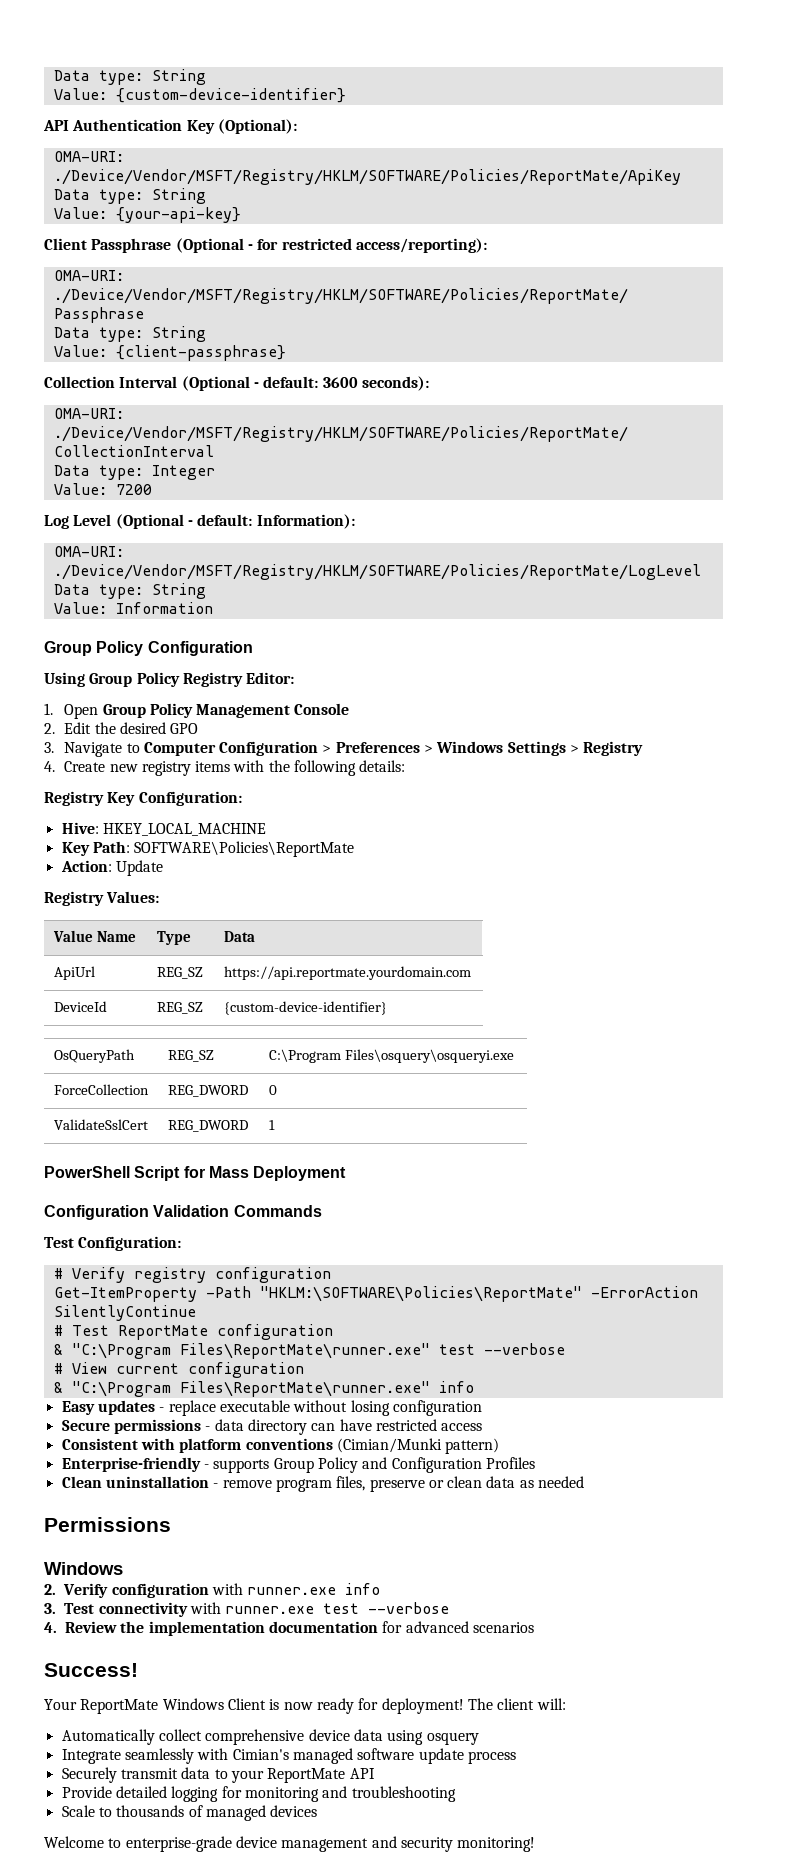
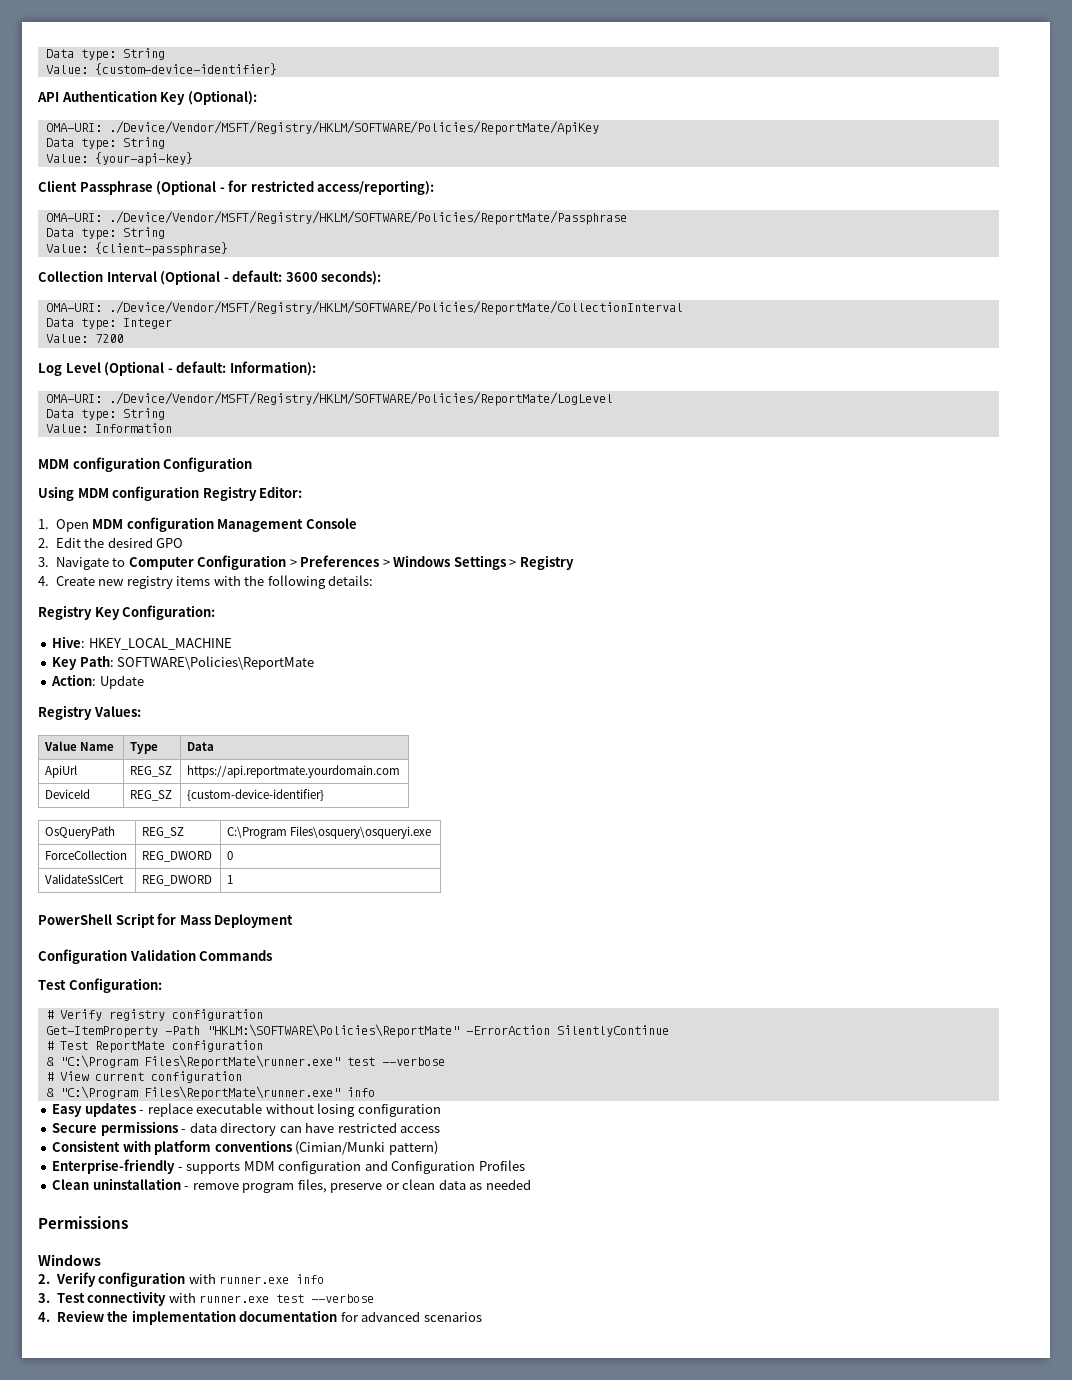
[44,641,144,656] Group Policy -> [38,457,160,472] MDM configuration
[89,672,180,687] Group Policy -> [77,486,200,501] MDM configuration
[102,703,193,718] Group Policy -> [92,517,214,532] MDM configuration
[273,1457,358,1473] Group Policy -> [243,1161,362,1174] MDM configuration
[44,1663,138,1677] [44,1698,566,1714] [61,1729,479,1745] [61,1748,516,1764] [61,1767,375,1783] [61,1786,456,1802] [61,1805,318,1821] [44,1836,536,1852] // Success! // Your ReportMate Windows Client is now ready for deployment! The client will: // Automatically collect comprehensive device data using osquery // Integrate seamlessly with Cimian's managed software update process // Securely transmit data to your ReportMate API // Provide detailed logging for monitoring and troubleshooting // Scale to thousands of managed devices // Welcome to enterprise-grade device management and security monitoring! -> (482, 1317) none

